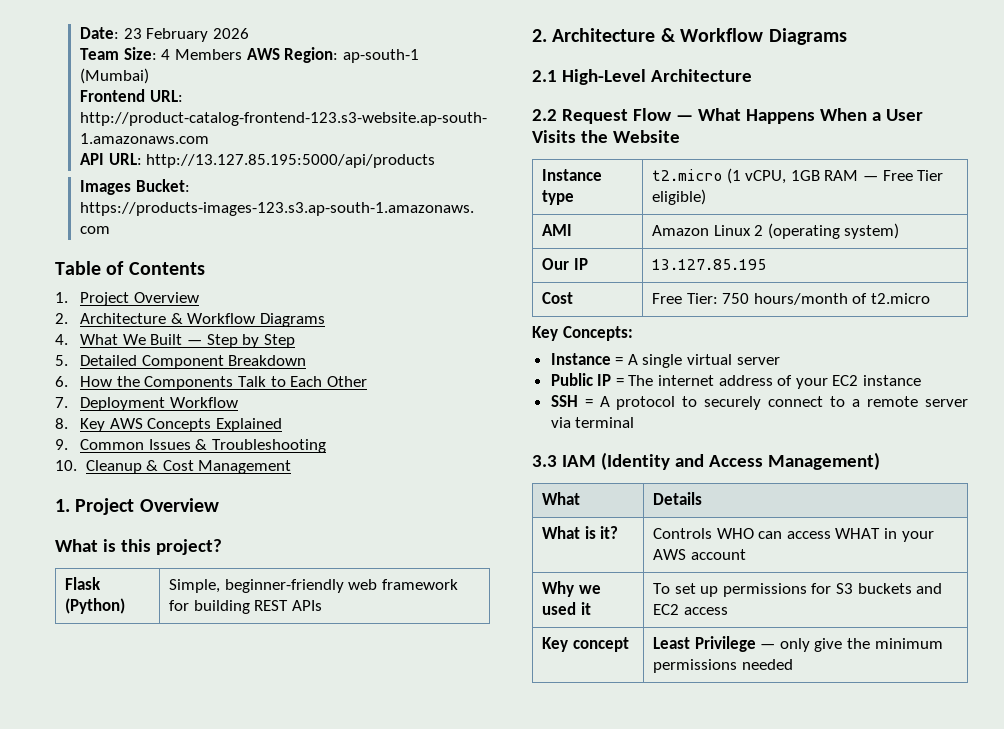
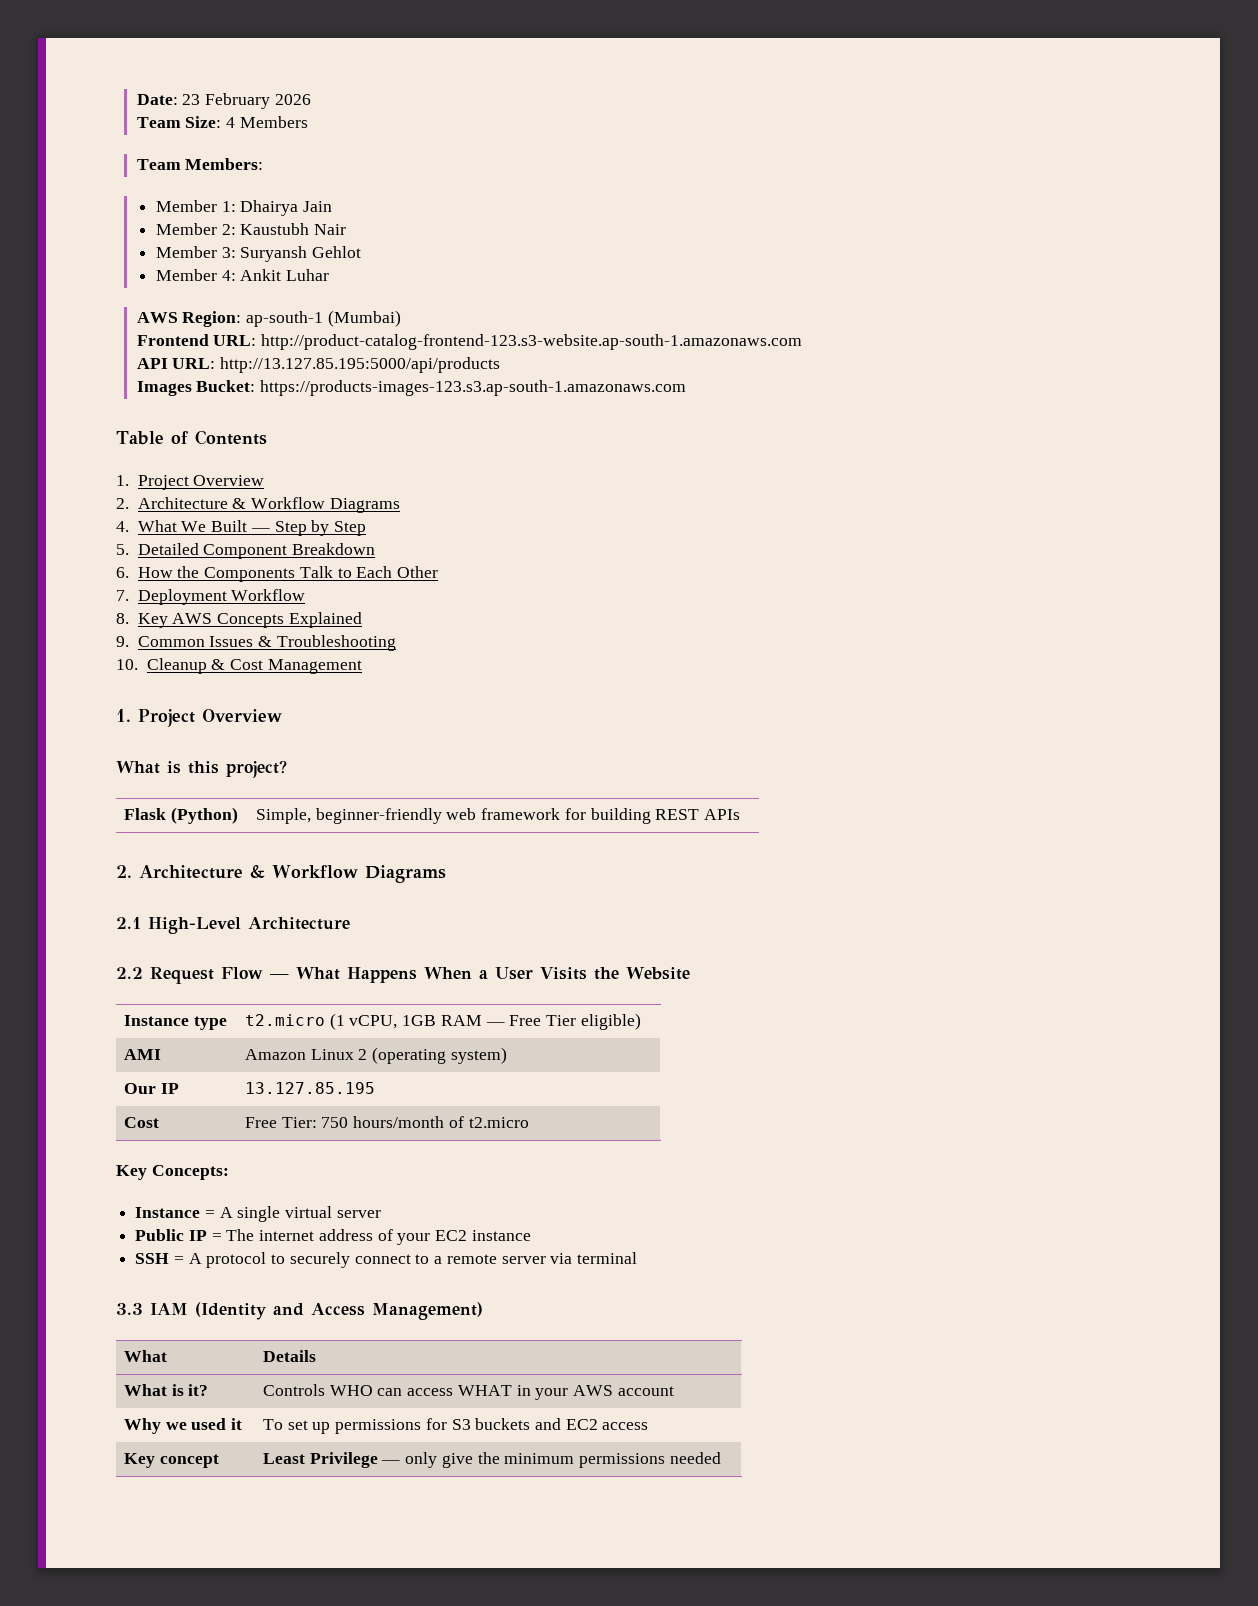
(243, 54) none -> [136,158,264,170] [155,200,333,216] [155,223,347,235] [155,246,362,262] [155,269,330,281] // Team Members: // Member 1: Dhairya Jain // Member 2: Kaustubh Nair // Member 3: Suryansh Gehlot // Member 4: Ankit Luhar //

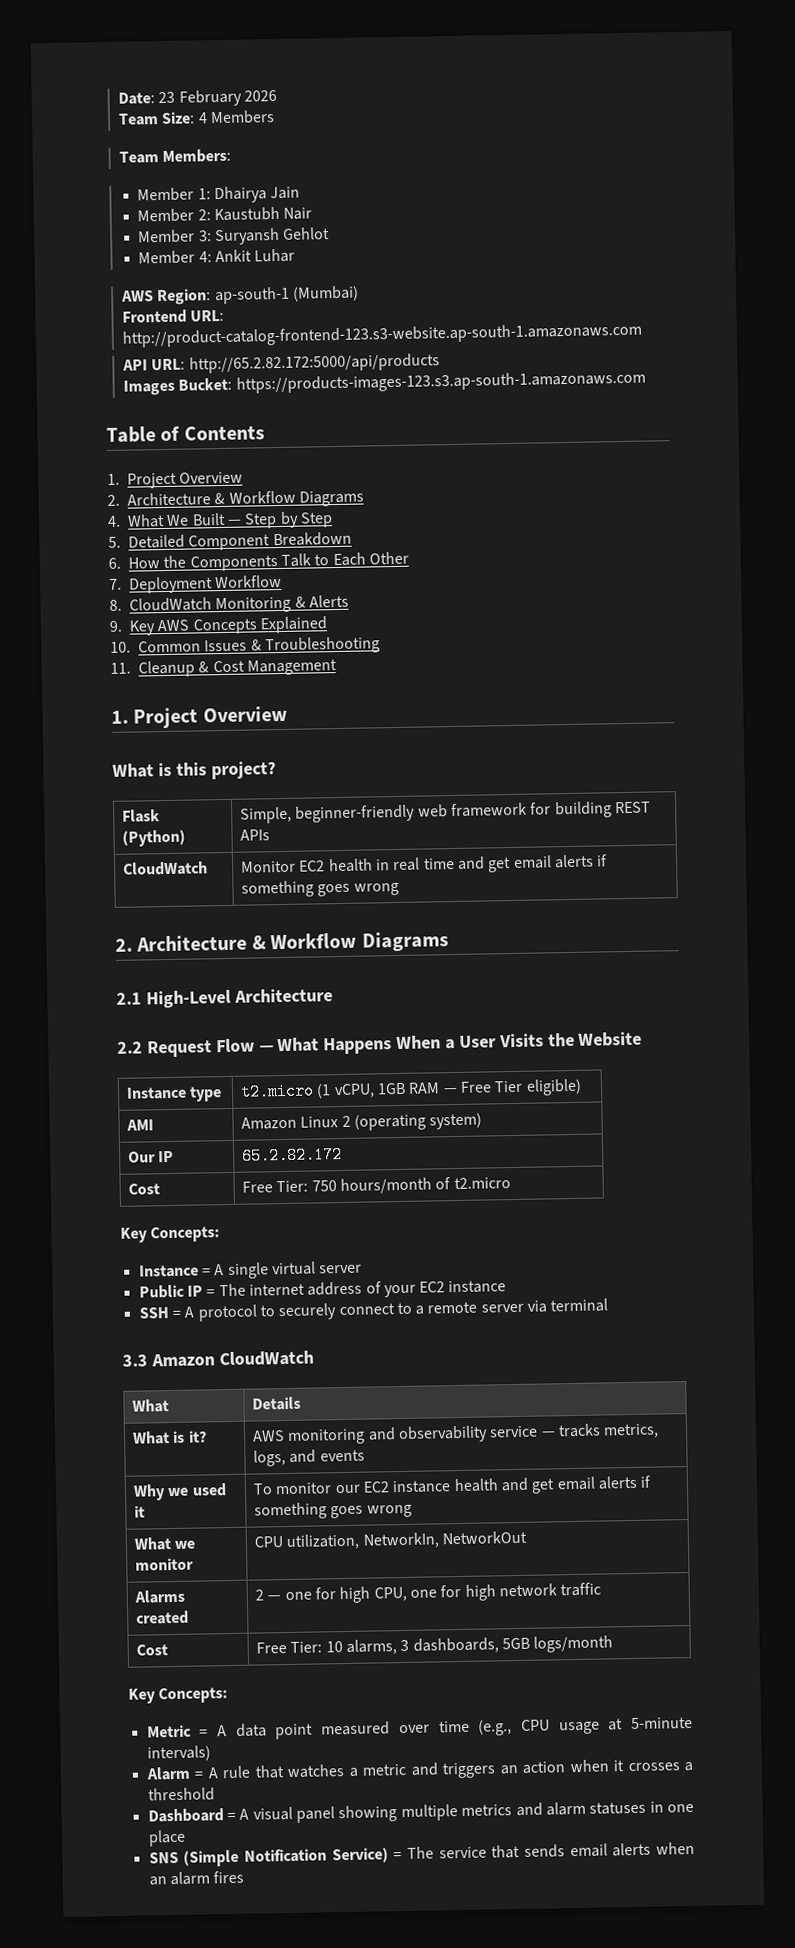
[220,357,501,373] http://13.127.85.195:5000/api/products -> [188,353,440,374] http://65.2.82.172:5000/api/products
(129, 618) none -> [129,594,349,614] [109,620,122,632] CloudWatch Monitoring & Alerts // 9.
[116,636,129,647] 9. -> [110,641,131,653] 10.
[116,659,138,670] 10. -> [110,662,131,674] 11.
(741, 814) none -> [122,861,208,876] [240,854,609,873] [240,880,399,898] // CloudWatch | Monitor EC2 health in real time and get email alerts if something goes wrong
[244,1082,375,1094] 13.127.85.195 -> [241,1145,343,1165] 65.2.82.172
[150,1302,483,1320] IAM (Identity and Access Management) -> [150,1350,314,1368] Amazon CloudWatch
[262,1384,674,1400] Controls WHO can access WHAT in your AWS account -> [251,1423,660,1445] [252,1449,365,1467] AWS monitoring and observability service — tracks metrics, logs, and events
[287,1418,649,1434] [123,1453,219,1468] [262,1452,721,1468] set up permissions for S3 buckets and EC2 access // Key concept | Least Privilege — only give the minimum permissions needed -> [275,1475,653,1495] [253,1502,412,1520] [133,1537,196,1551] [134,1557,194,1571] [253,1530,527,1551] [133,1589,185,1604] [135,1610,189,1625] [254,1582,602,1604] [135,1644,168,1656] [255,1635,614,1656] [128,1687,229,1704] [146,1716,693,1740] [146,1745,211,1762] [145,1759,694,1781] [147,1787,215,1802] [147,1801,694,1823] [147,1829,186,1847] [148,1841,696,1867] [148,1870,245,1886] monitor our EC2 instance health and get email alerts if something goes wrong // What we monitor | CPU utilization, NetworkIn, NetworkOut // Alarms created | 2 — one for high CPU, one for high network traffic // Cost | Free Tier: 10 alarms, 3 dashboards, 5GB logs/month // Key Concepts: // Metric = A data point measured over time (e.g., CPU usage at 5-minute intervals) // Alarm = A rule that watches a metric and triggers an action when it crosses a threshold // Dashboard = A visual panel showing multiple metrics and alarm statuses in one place // SNS (Simple Notification Service) = The service that sends email alerts when an alarm fires

